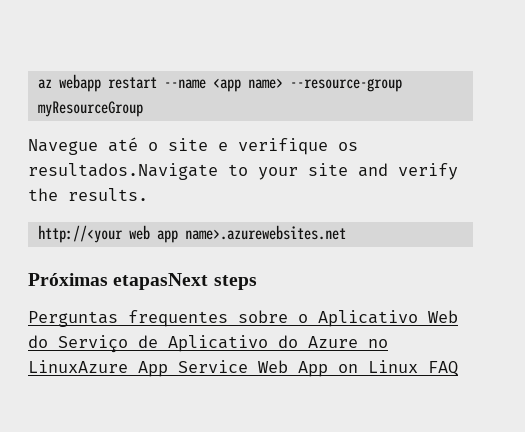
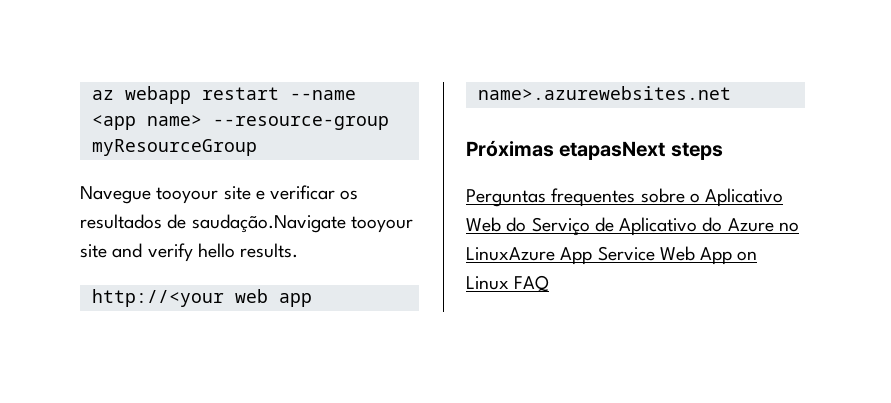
[108,137,358,155] [28,163,298,180] até o site e verifique os resultados.Navigate to your -> [156,185,359,204] [80,214,413,233] tooyour site e verificar os resultados de saudação.Navigate tooyour
[28,188,58,201] the -> [197,243,235,258] hello

